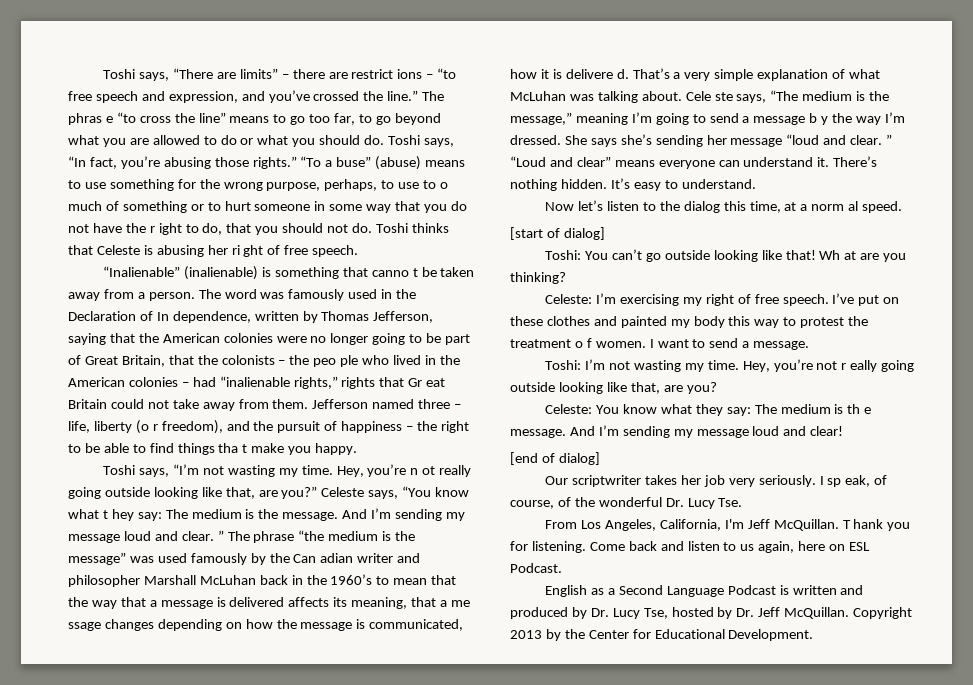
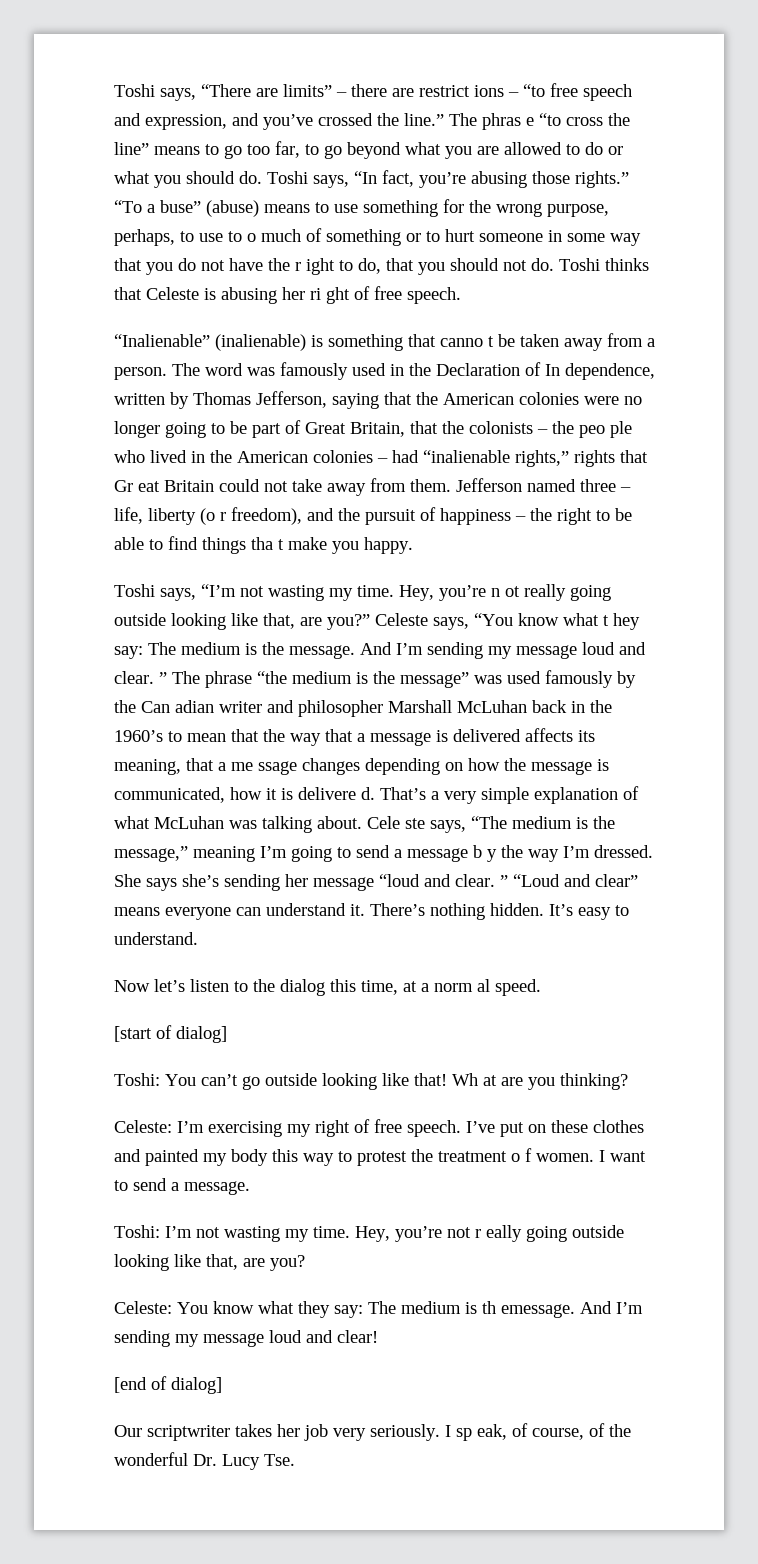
[864,407,872,414] [510,429,566,438] e message. -> [501,1304,575,1318] emessage.
[545,519,911,531] [510,541,871,553] [510,563,562,573] [545,585,864,597] [510,607,913,619] [510,629,814,641] // From Los Angeles, California, I'm Jeff McQuillan. T hank you for listening. Come back and listen to us again, here on ESL Podcast. // English as a Second Language Podcast is written and produced by Dr. Lucy Tse, hosted by Dr. Jeff McQuillan. Copyright 2013 by the Center for Educational Development. -> (295, 1460) none

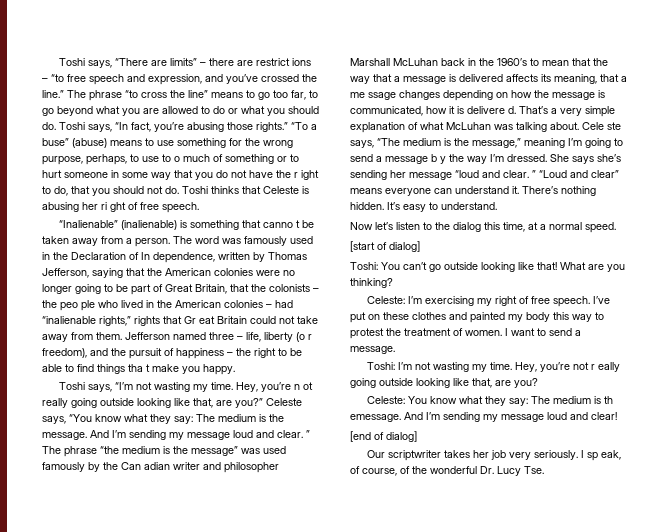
[482,113,534,130] phras e -> [89,90,122,101] phrase
[603,613,640,630] t hey -> [150,414,171,424] they
[434,979,490,992] norm al -> [549,222,582,230] normal
[452,1073,497,1086] Wh at -> [560,262,586,270] What
[511,1148,532,1162] o f -> [453,328,463,336] of

